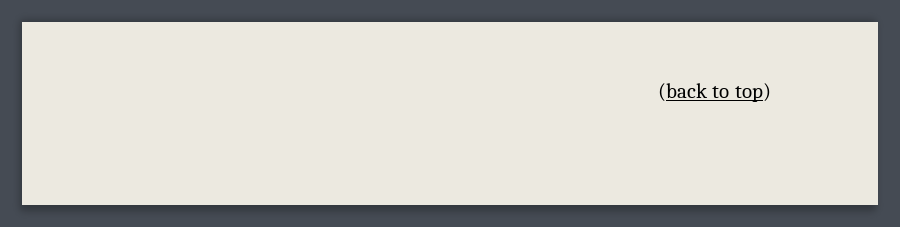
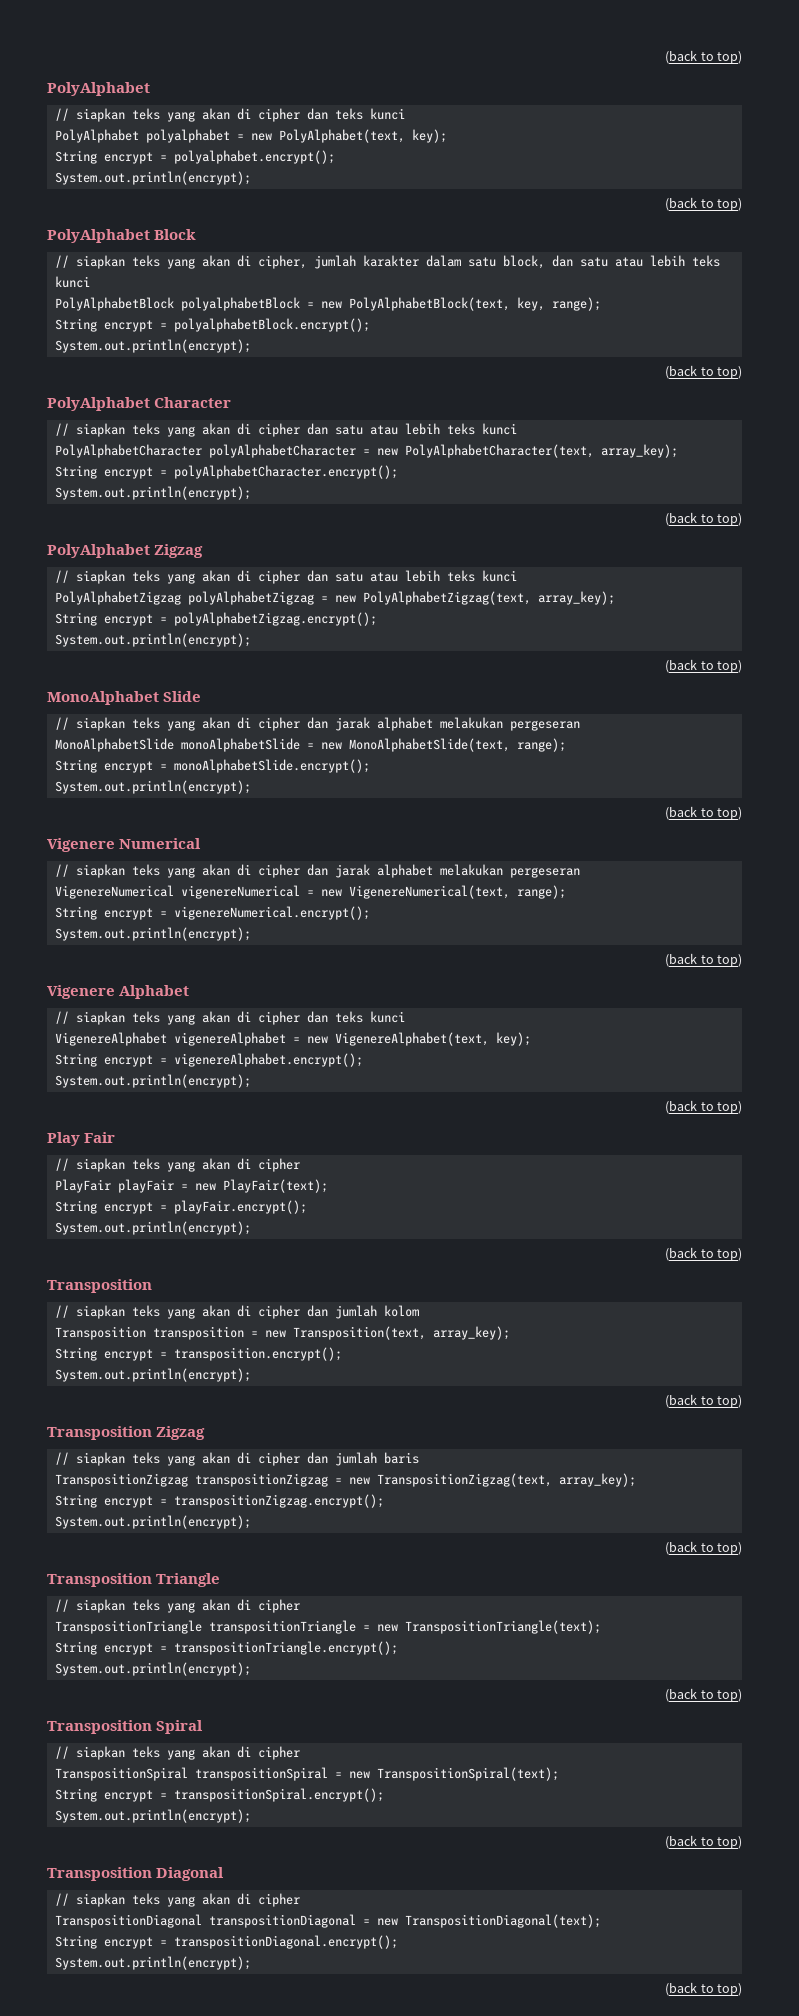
[657,83,771,102] (back to top) -> [665,50,742,64] [47,82,150,96] [54,108,405,122] [54,129,447,143] [54,150,335,164] [54,171,251,185] [665,197,742,211] [47,229,197,243] [54,255,720,269] [54,276,90,288] [54,297,601,311] [54,318,370,332] [54,339,251,353] [665,365,742,379] [47,397,232,411] [54,423,517,437] [54,444,678,458] [54,465,398,479] [54,486,251,500] [665,512,742,526] [47,544,204,558] [54,570,517,584] [54,591,615,605] [54,612,377,626] [54,633,251,647] [665,659,742,673] [47,691,202,705] [54,717,580,731] [54,738,566,752] [54,759,370,773] [54,780,251,794] [665,806,742,820] [47,838,202,852] [54,864,580,878] [54,885,566,899] [54,906,370,920] [54,927,251,941] [665,953,742,967] [47,985,190,999] [54,1011,405,1025] [54,1032,531,1046] [54,1053,363,1067] [54,1074,251,1088] [665,1100,742,1114] [47,1132,116,1146] [54,1158,300,1172] [54,1179,328,1193] [54,1200,307,1214] [54,1221,251,1235] [665,1247,742,1261] [47,1279,152,1293] [54,1305,419,1319] [54,1326,510,1340] [54,1347,342,1361] [54,1368,251,1382] [665,1394,742,1408] [47,1426,206,1440] [54,1452,419,1466] [54,1473,636,1487] [54,1494,384,1508] [54,1515,251,1529] [665,1541,742,1555] [47,1573,221,1587] [54,1599,300,1613] [54,1620,601,1634] [54,1641,398,1655] [54,1662,251,1676] [665,1688,742,1702] [47,1720,204,1734] [54,1746,300,1760] [54,1767,559,1781] [54,1788,384,1802] [54,1809,251,1823] [665,1835,742,1849] [47,1867,225,1881] [54,1893,300,1907] [54,1914,601,1928] [54,1935,398,1949] [54,1956,251,1970] [665,1982,742,1996] (back to top) // PolyAlphabet // // siapkan teks yang akan di cipher dan teks kunci // PolyAlphabet polyalphabet = new PolyAlphabet(text, key); // String encrypt = polyalphabet.encrypt(); // System.out.println(encrypt); // (back to top) // PolyAlphabet Block // // siapkan teks yang akan di cipher, jumlah karakter dalam satu block, dan satu atau lebih teks kunci // PolyAlphabetBlock polyalphabetBlock = new PolyAlphabetBlock(text, key, range); // String encrypt = polyalphabetBlock.encrypt(); // System.out.println(encrypt); // (back to top) // PolyAlphabet Character // // siapkan teks yang akan di cipher dan satu atau lebih teks kunci // PolyAlphabetCharacter polyAlphabetCharacter = new PolyAlphabetCharacter(text, array_key); // String encrypt = polyAlphabetCharacter.encrypt(); // System.out.println(encrypt); // (back to top) // PolyAlphabet Zigzag // // siapkan teks yang akan di cipher dan satu atau lebih teks kunci // PolyAlphabetZigzag polyAlphabetZigzag = new PolyAlphabetZigzag(text, array_key); // String encrypt = polyAlphabetZigzag.encrypt(); // System.out.println(encrypt); // (back to top) // MonoAlphabet Slide // // siapkan teks yang akan di cipher dan jarak alphabet melakukan pergeseran // MonoAlphabetSlide monoAlphabetSlide = new MonoAlphabetSlide(text, range); // String encrypt = monoAlphabetSlide.encrypt(); // System.out.println(encrypt); // (back to top) // Vigenere Numerical // // siapkan teks yang akan di cipher dan jarak alphabet melakukan pergeseran // VigenereNumerical vigenereNumerical = new VigenereNumerical(text, range); // String encrypt = vigenereNumerical.encrypt(); // System.out.println(encrypt); // (back to top) // Vigenere Alphabet // // siapkan teks yang akan di cipher dan teks kunci // VigenereAlphabet vigenereAlphabet = new VigenereAlphabet(text, key); // String encrypt = vigenereAlphabet.encrypt(); // System.out.println(encrypt); // (back to top) // Play Fair // // siapkan teks yang akan di cipher // PlayFair playFair = new PlayFair(text); // String encrypt = playFair.encrypt(); // System.out.println(encrypt); // (back to top) // Transposition // // siapkan teks yang akan di cipher dan jumlah kolom // Transposition transposition = new Transposition(text, array_key); // String encrypt = transposition.encrypt(); // System.out.println(encrypt); // (back to top) // Transposition Zigzag // // siapkan teks yang akan di cipher dan jumlah baris // TranspositionZigzag transpositionZigzag = new TranspositionZigzag(text, array_key); // String encrypt = transpositionZigzag.encrypt(); // System.out.println(encrypt); // (back to top) // Transposition Triangle // // siapkan teks yang akan di cipher // TranspositionTriangle transpositionTriangle = new TranspositionTriangle(text); // String encrypt = transpositionTriangle.encrypt(); // System.out.println(encrypt); // (back to top) // Transposition Spiral // // siapkan teks yang akan di cipher // TranspositionSpiral transpositionSpiral = new TranspositionSpiral(text); // String encrypt = transpositionSpiral.encrypt(); // System.out.println(encrypt); // (back to top) // Transposition Diagonal // // siapkan teks yang akan di cipher // TranspositionDiagonal transpositionDiagonal = new TranspositionDiagonal(text); // String encrypt = transpositionDiagonal.encrypt(); // System.out.println(encrypt); // (back to top)

